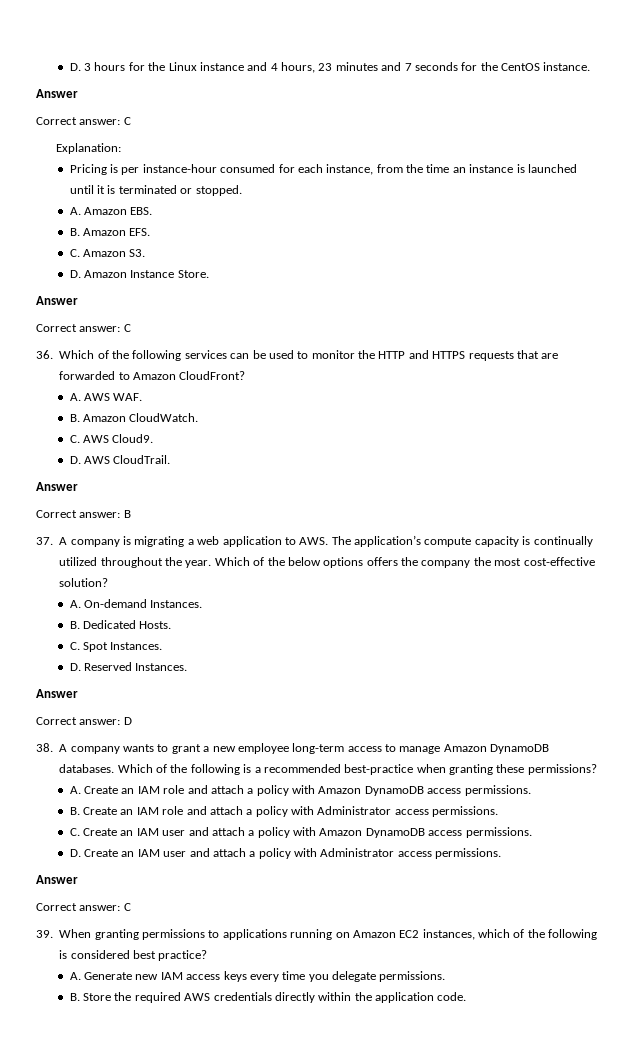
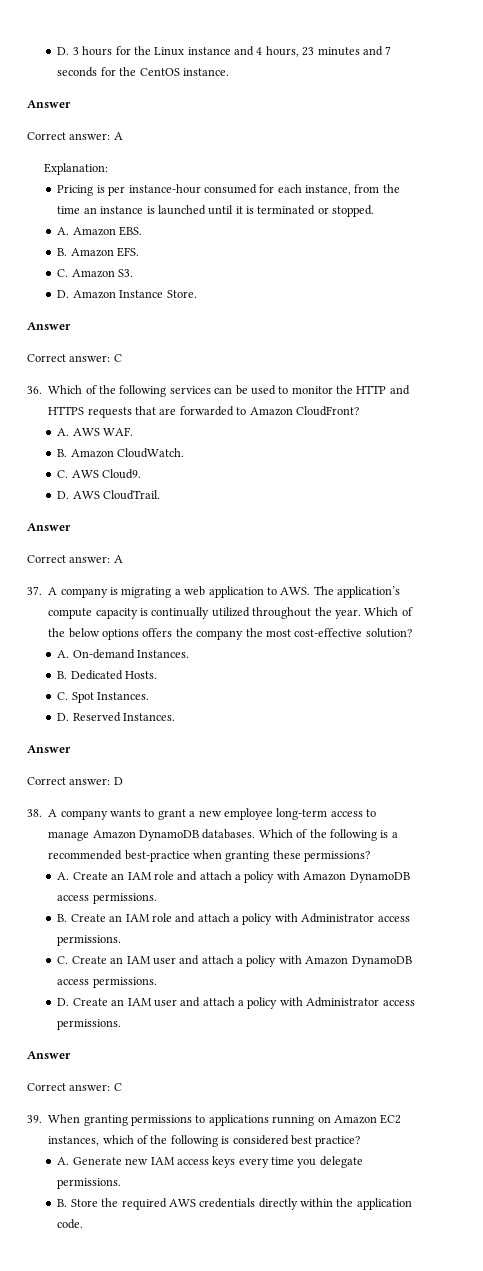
[123,117,131,125] C -> [113,132,123,140] A
[123,510,131,518] B -> [113,555,123,563] A

